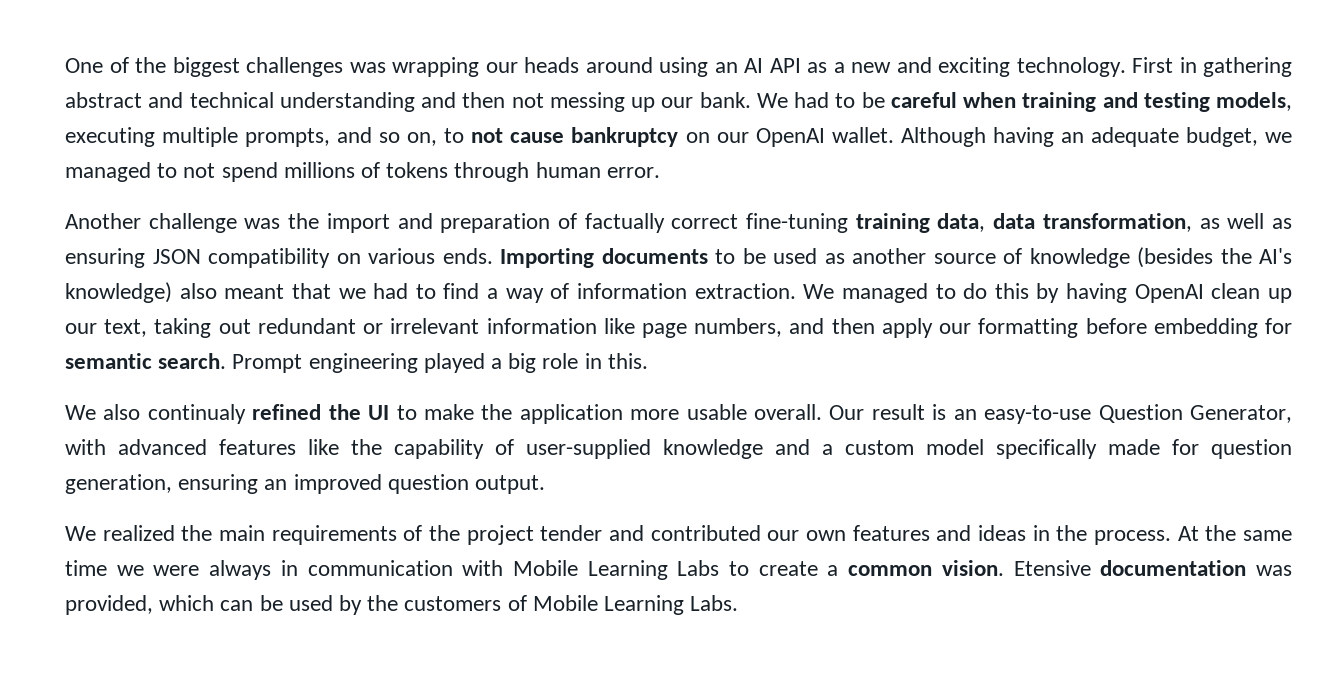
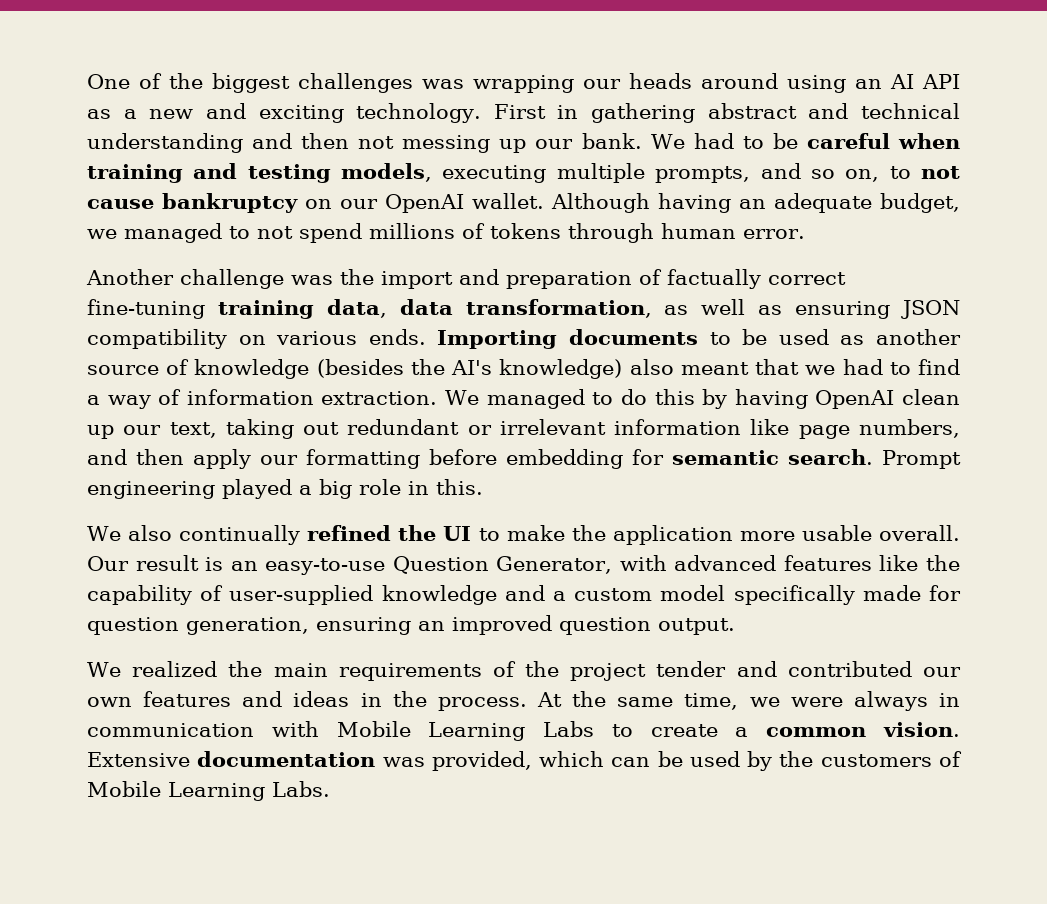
[147,404,246,424] continualy -> [179,525,301,545] continually
[65,560,107,576] time -> [684,693,739,710] time,
[1013,560,1091,576] Etensive -> [87,752,190,767] Extensive

